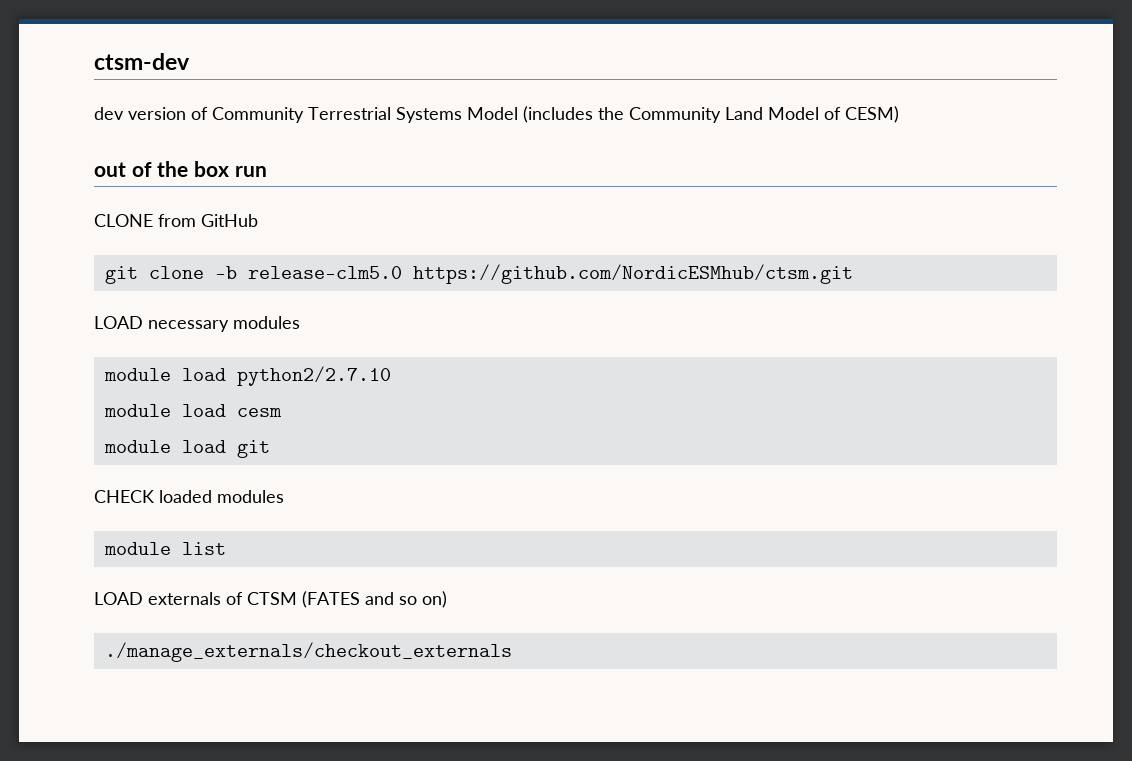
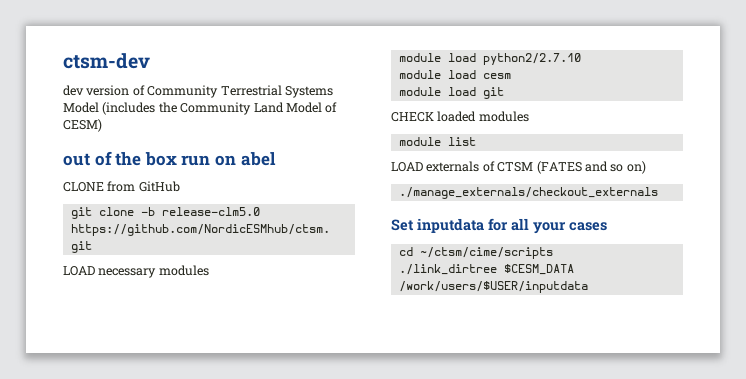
(267, 171) none -> [214,152,276,166] on abel
(512, 652) none -> [391,218,607,234] [398,247,553,259] [398,264,574,275] [398,281,588,293] // Set inputdata for all your cases // cd ~/ctsm/cime/scripts // ./link_dirtree $CESM_DATA /work/users/$USER/inputdata

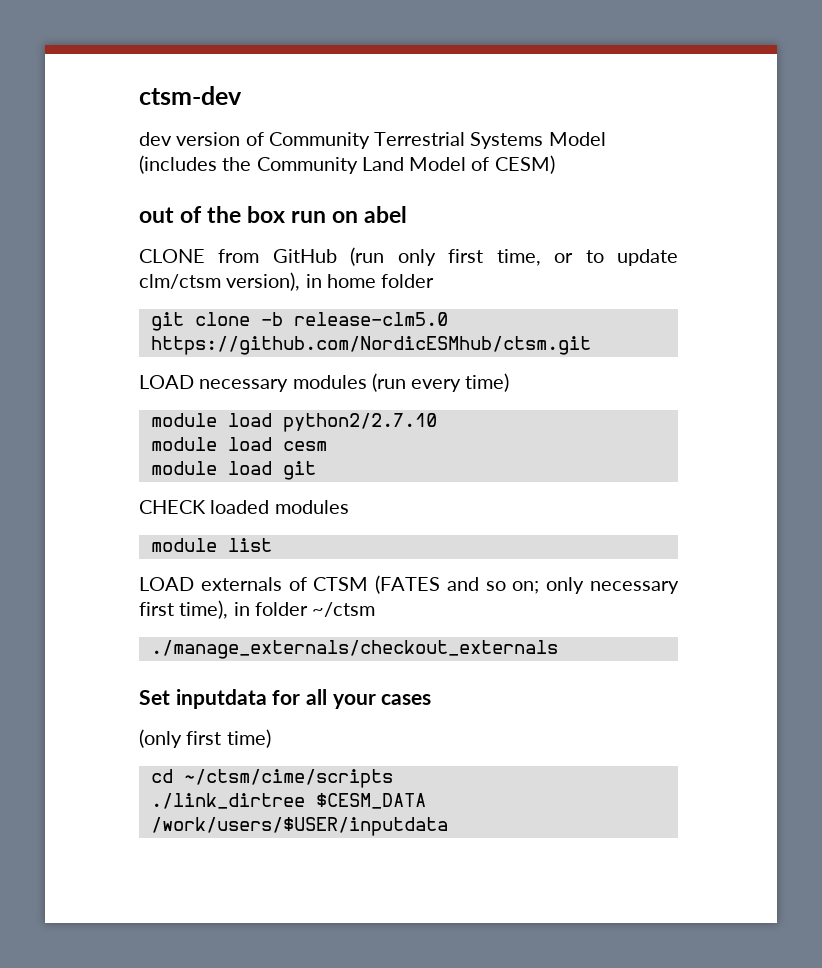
(180, 186) none -> [350,247,678,266] [139,272,435,291] (run only first time, or to update clm/ctsm version), in home folder
(209, 270) none -> [371,373,510,392] (run every time)
[626,161,646,174] on) -> [512,577,679,594] [139,600,376,619] on; only necessary first time), in folder ~/ctsm
(607, 226) none -> [139,729,271,748] // (only first time)

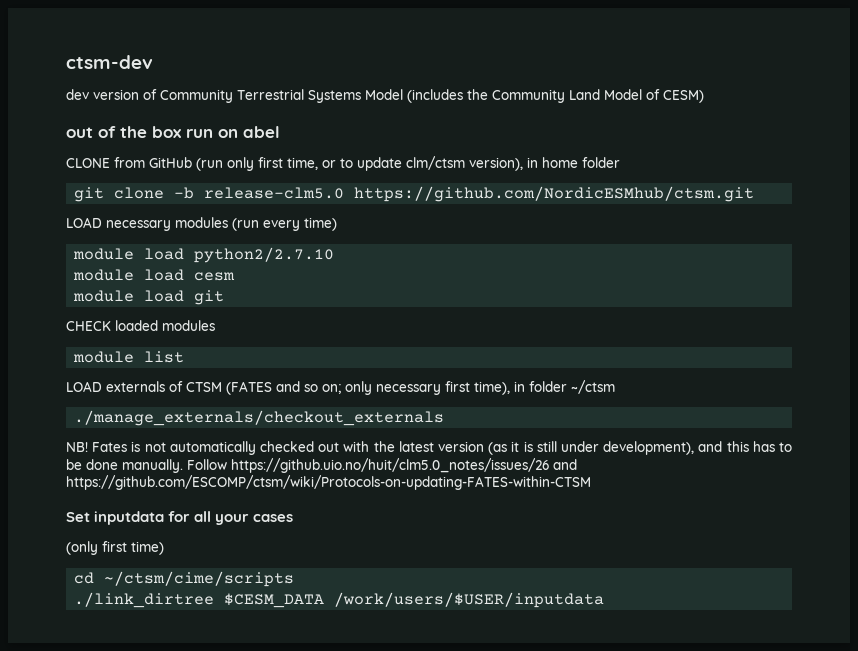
(558, 649) none -> [66,441,793,455] [66,458,577,473] [66,475,591,490] // NB! Fates is not automatically checked out with the latest version (as it is still under development), and this has to be done manually. Follow https://github.uio.no/huit/clm5.0_notes/issues/26 and https://github.com/ESCOMP/ctsm/wiki/Protocols-on-updating-FATES-within-CTSM

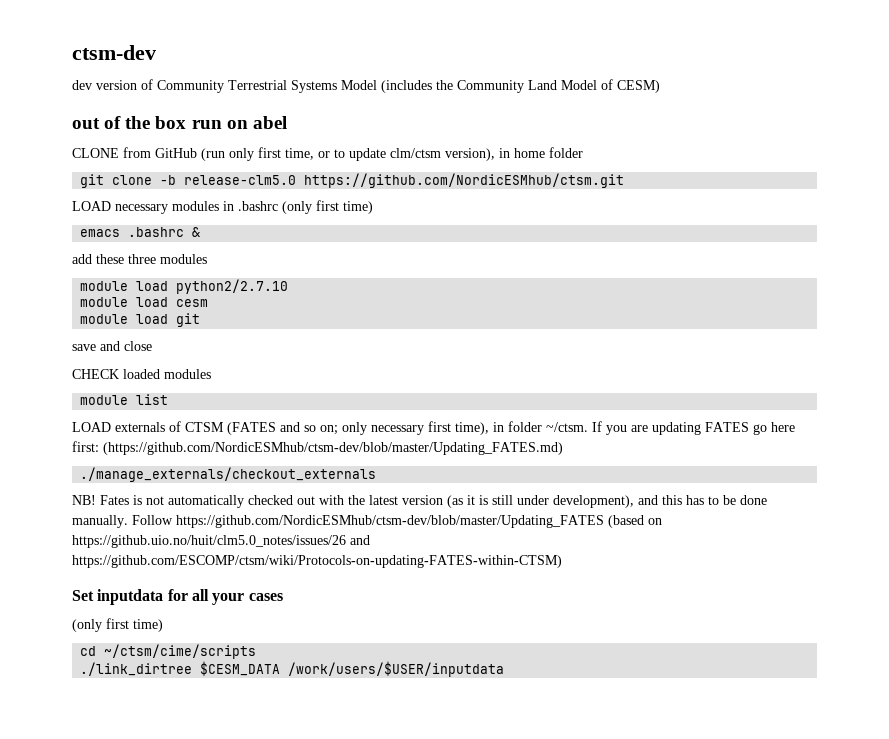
[232,217,337,231] (run every time) -> [223,200,373,214] [80,227,201,237] [72,254,207,264] in .bashrc (only first time) // emacs .bashrc & // add these three modules
(225, 297) none -> [72,341,152,351] // save and close
[571,380,615,394] ~/ctsm -> [546,421,795,435] [72,441,563,455] ~/ctsm. If you are updating FATES go here first: (https://github.com/NordicESMhub/ctsm-dev/blob/master/Updating_FATES.md)
(227, 464) none -> [176,515,662,528] https://github.com/NordicESMhub/ctsm-dev/blob/master/Updating_FATES (based on
[66,475,591,490] https://github.com/ESCOMP/ctsm/wiki/Protocols-on-updating-FATES-within-CTSM -> [72,555,562,568] https://github.com/ESCOMP/ctsm/wiki/Protocols-on-updating-FATES-within-CTSM)

